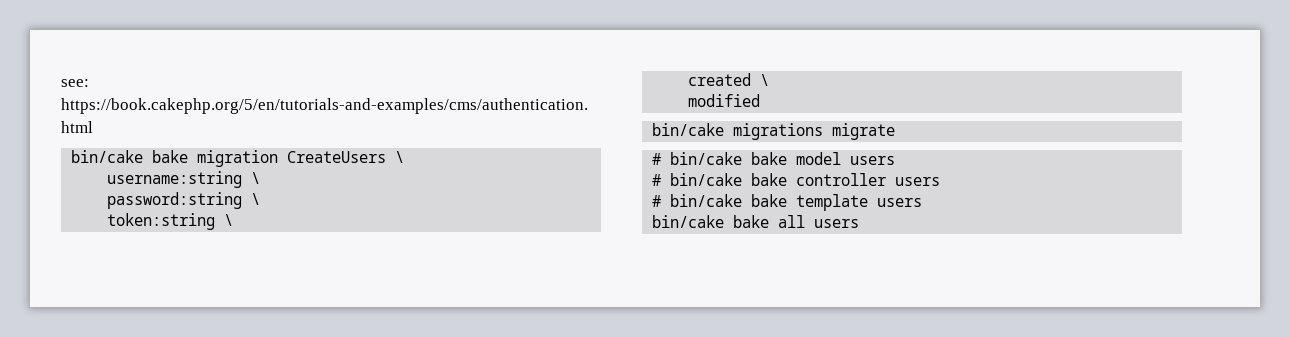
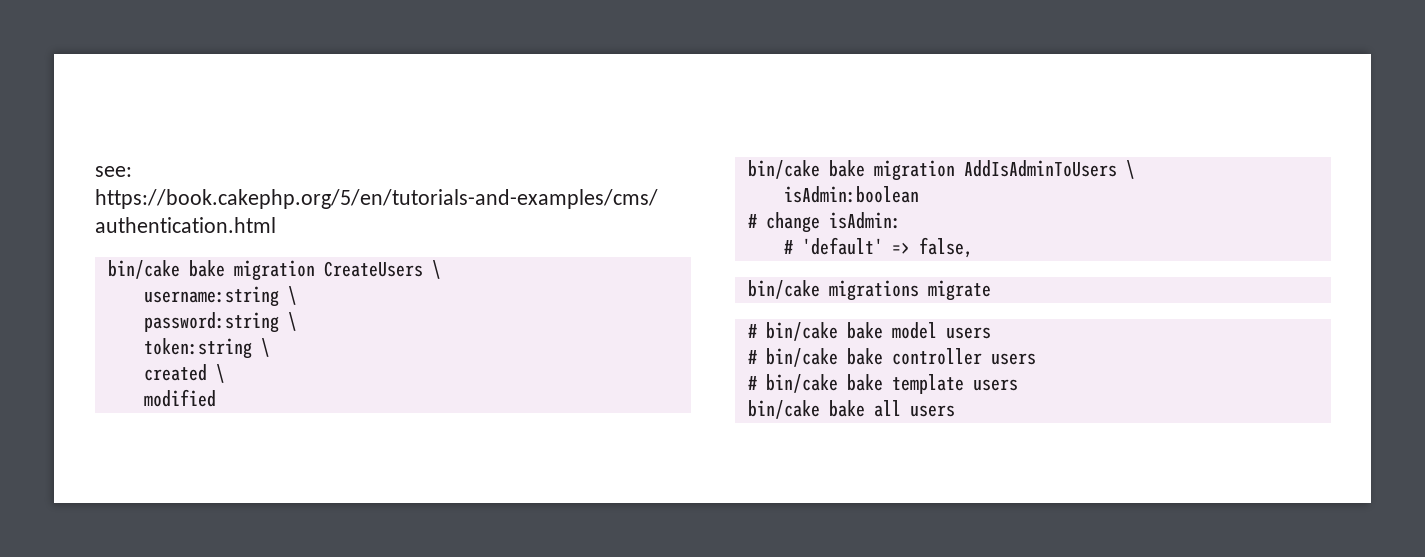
(761, 100) none -> [747,160,1135,181] [783,186,919,203] [747,212,901,233] [783,237,973,258] // bin/cake bake migration AddIsAdminToUsers \ // isAdmin:boolean // # change isAdmin: // # 'default' => false,

